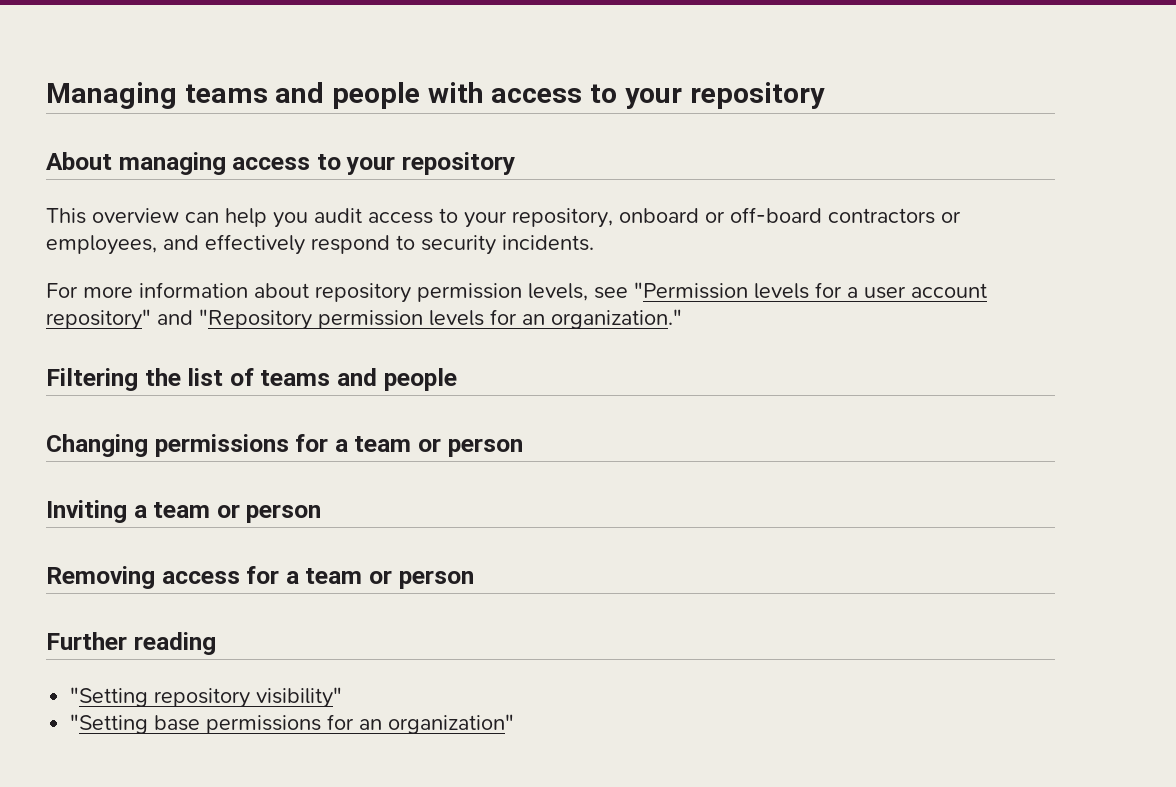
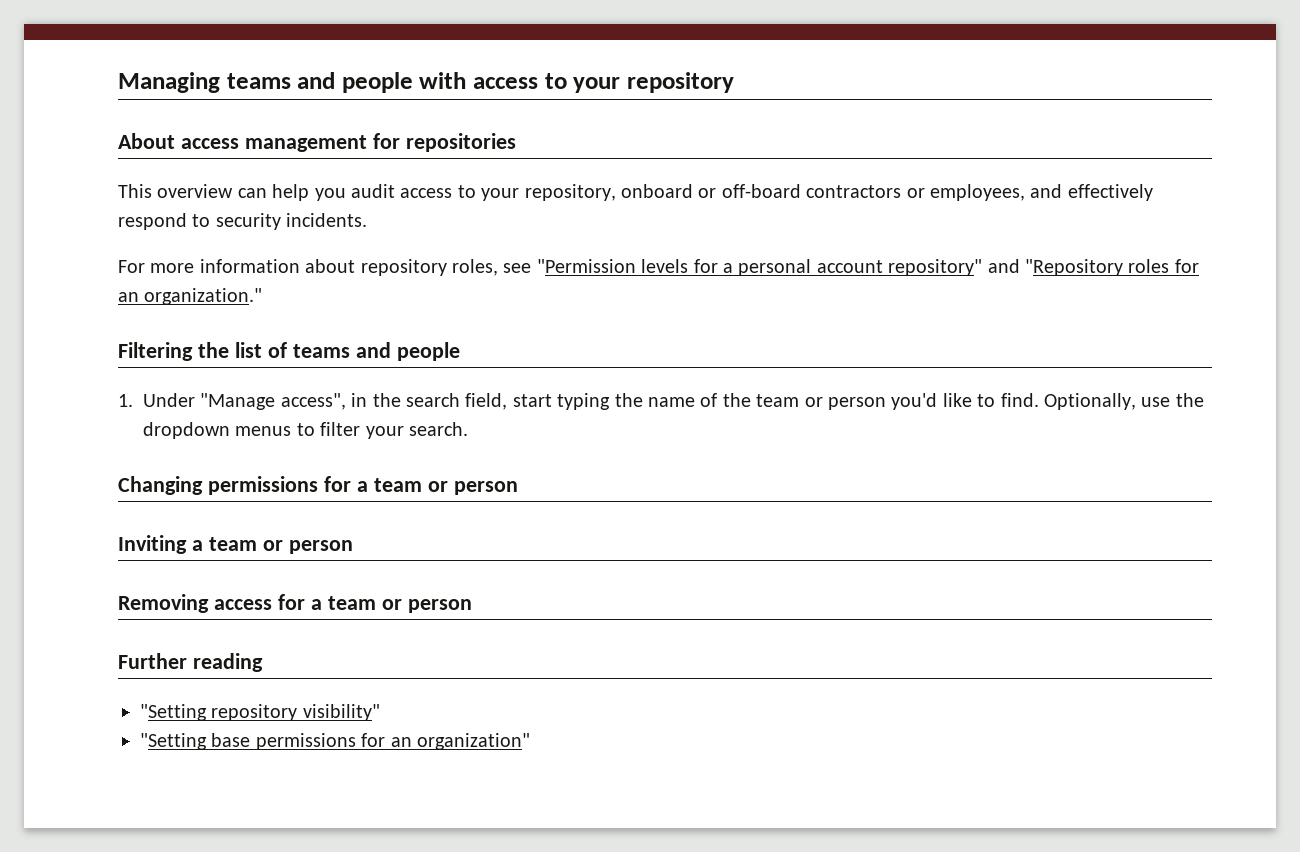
[118,152,516,175] managing access to your repository -> [180,133,516,152] access management for repositories
[417,283,588,302] permission levels, -> [452,259,498,276] roles,
[864,286,906,299] user -> [738,259,812,276] personal
[318,310,484,329] permission levels -> [1128,259,1170,273] roles
(457, 379) none -> [118,393,1204,410] [143,422,468,439] // 1. Under "Manage access", in the search field, start typing the name of the team or person you'd like to find. Optionally, use the dropdown menus to filter your search.

